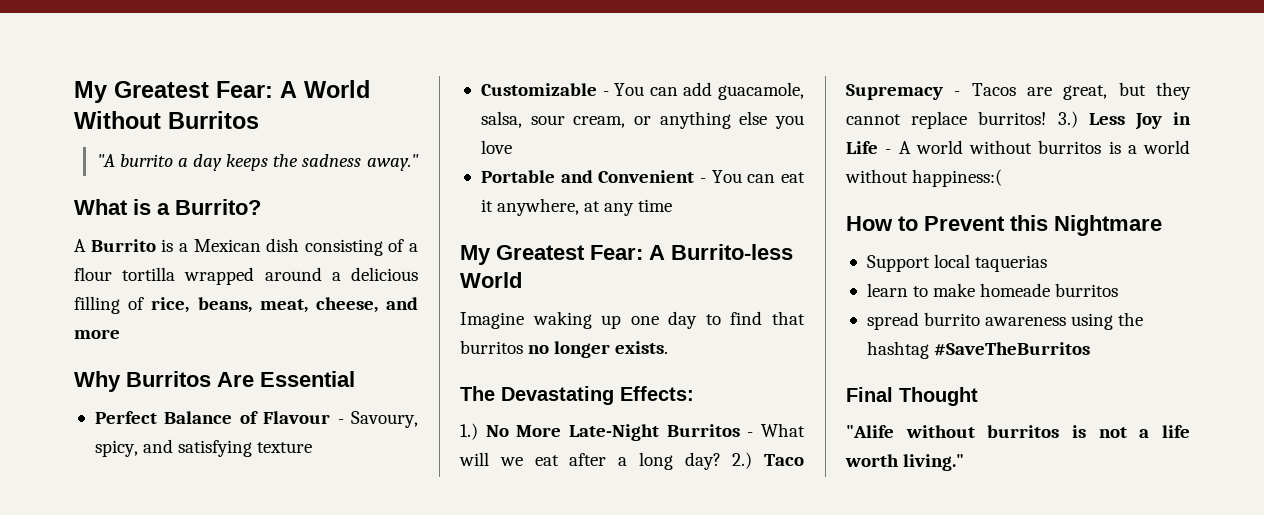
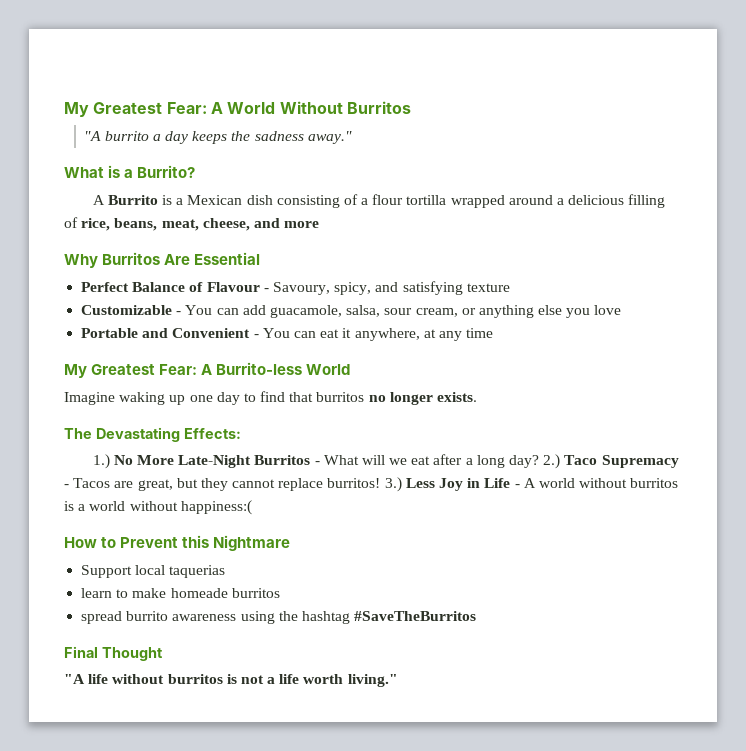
[846,425,894,438] "Alife -> [64,674,109,684] "A life

